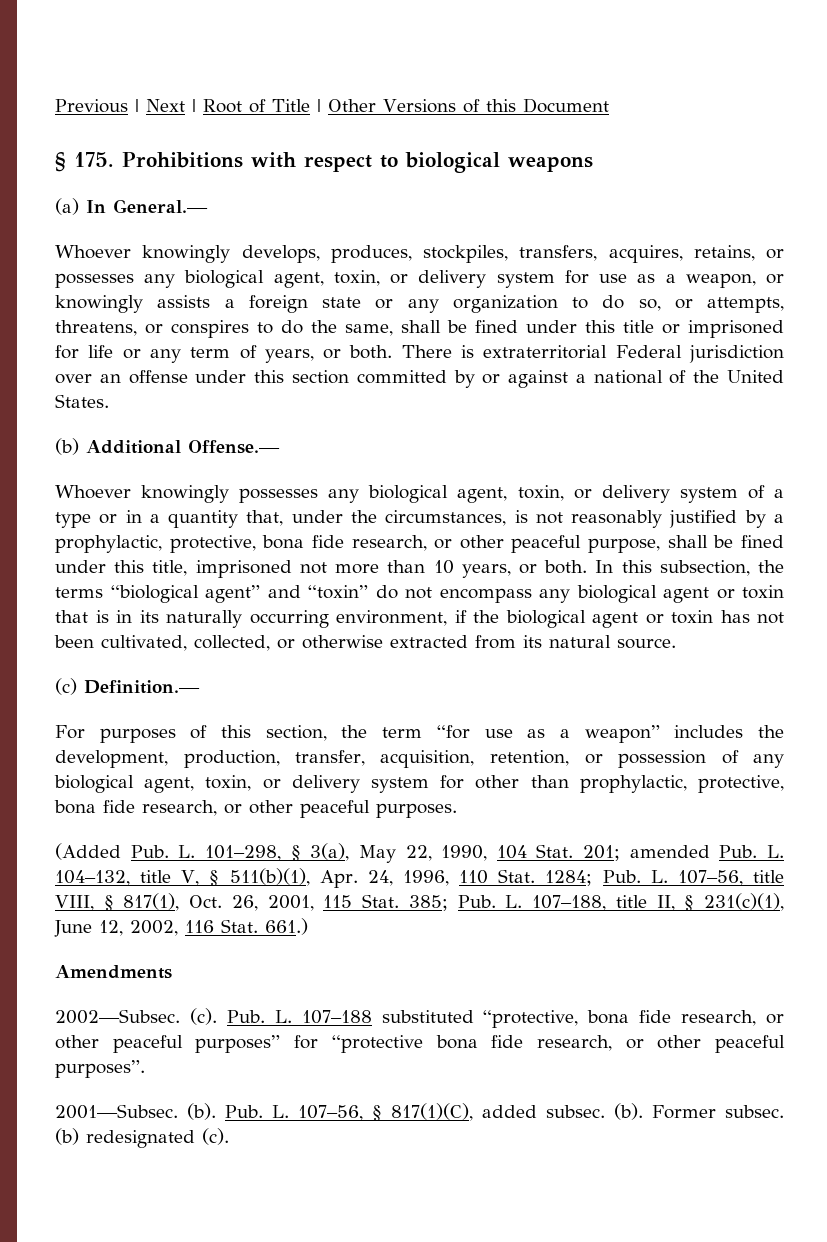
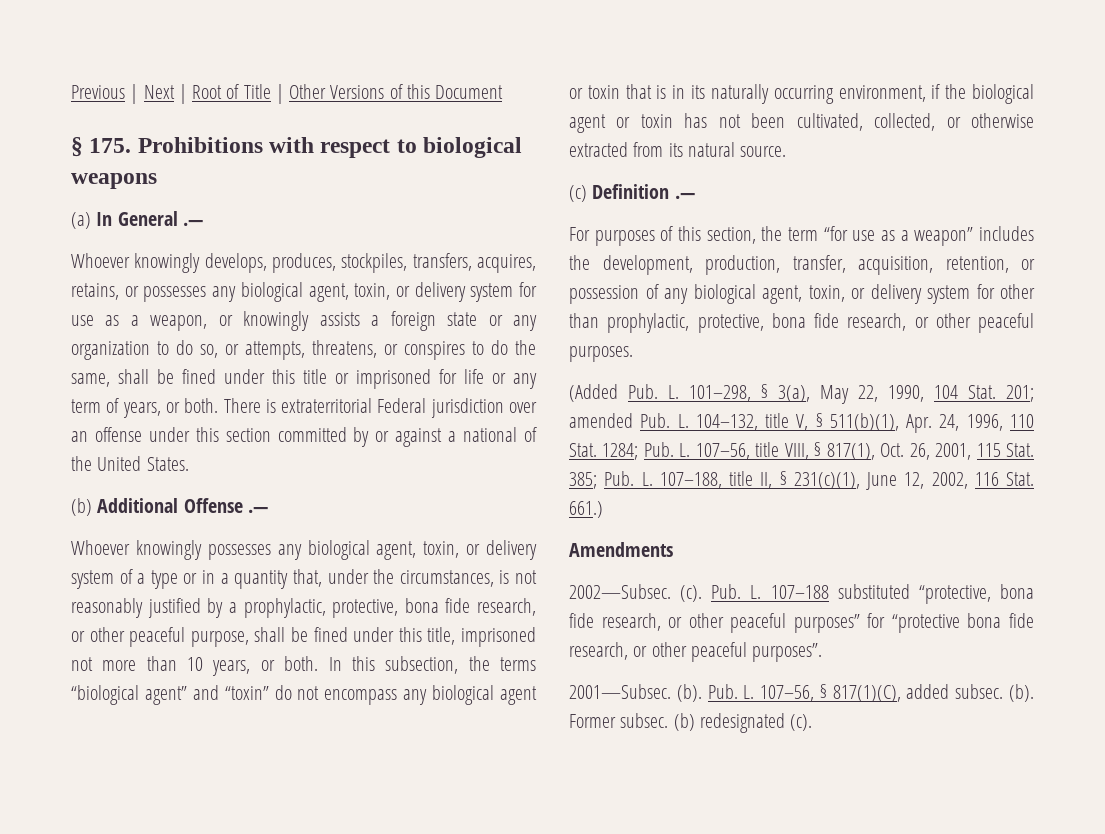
[113,199,208,213] General.— -> [117,211,203,226] General .—
[188,440,280,454] Offense.— -> [183,498,268,513] Offense .—
[84,680,200,694] Definition.— -> [592,184,695,199] Definition .—

